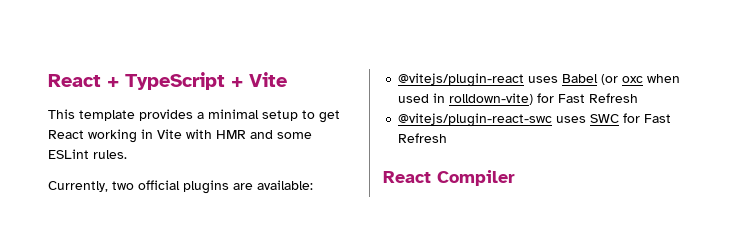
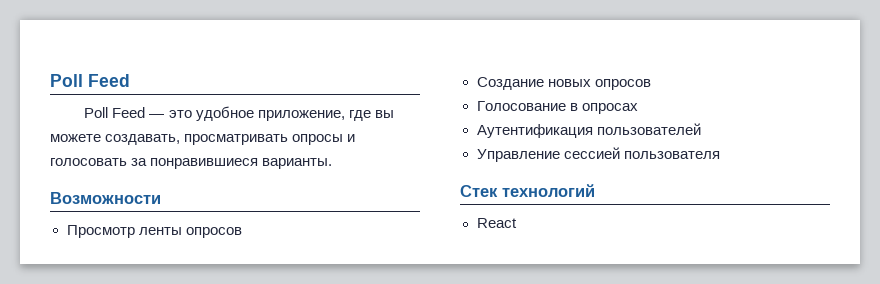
[48,72,287,90] [48,109,340,123] [48,129,312,143] [48,149,127,159] [48,180,313,194] [398,73,681,87] [398,93,639,105] [398,113,672,127] [398,133,448,143] [383,170,515,186] React + TypeScript + Vite // This template provides a minimal setup to get React working in Vite with HMR and some ESLint rules. // Currently, two official plugins are available: // @vitejs/plugin-react uses Babel (or oxc when used in rolldown-vite) for Fast Refresh // @vitejs/plugin-react-swc uses SWC for Fast Refresh // React Compiler -> [50,74,130,87] [84,106,394,121] [50,134,356,145] [50,158,333,169] [50,192,161,204] [66,225,242,238] [476,77,651,90] [476,101,638,114] [476,123,701,138] [476,147,720,162] [460,184,595,197] [476,218,517,228] Poll Feed // Poll Feed — это удобное приложение, где вы можете создавать, просматривать опросы и голосовать за понравившиеся варианты. // Возможности // Просмотр ленты опросов // Создание новых опросов // Голосование в опросах // Аутентификация пользователей // Управление сессией пользователя // Стек технологий // React

